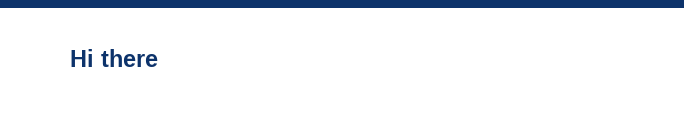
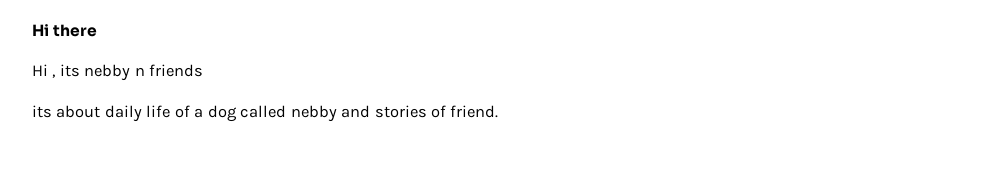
(158, 58) none -> [32,64,204,81] [32,105,499,122] // Hi , its nebby n friends // its about daily life of a dog called nebby and stories of friend.

